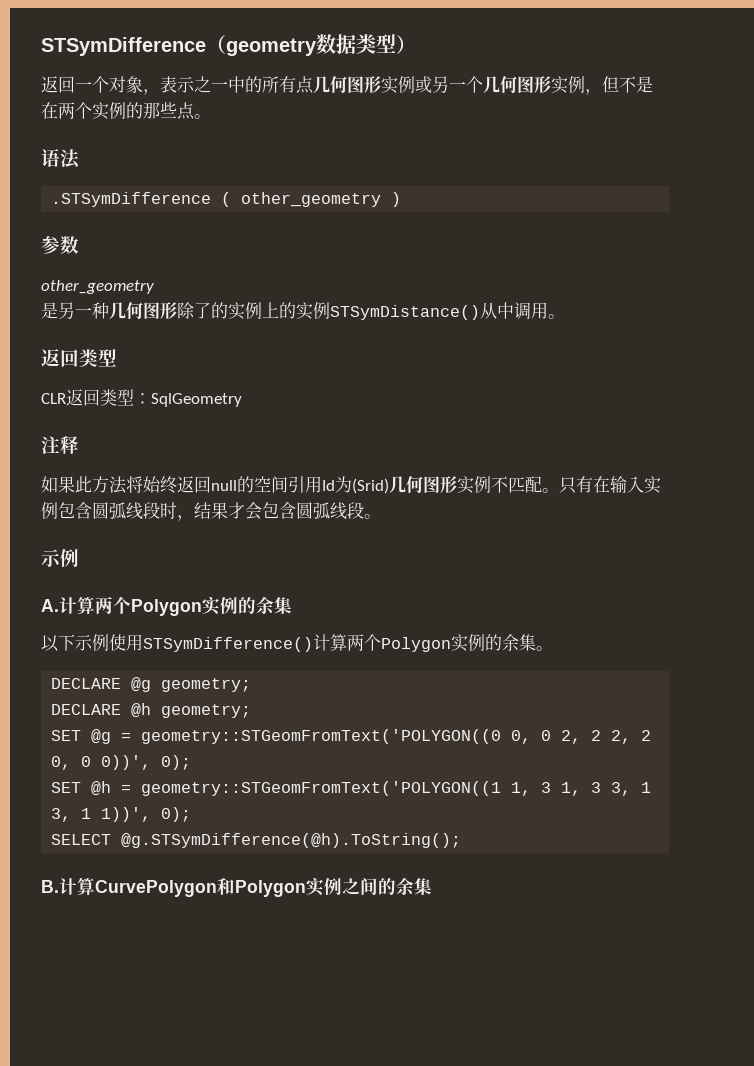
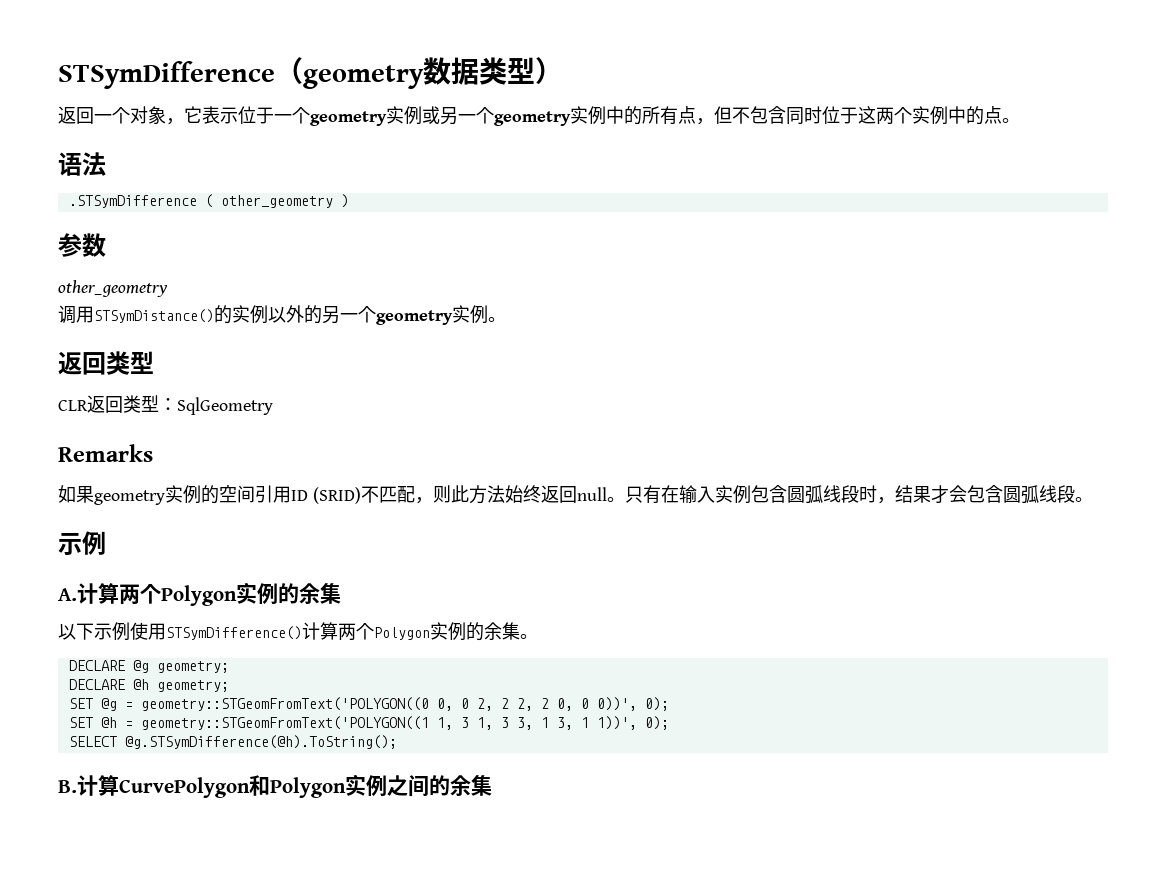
[160,76,653,95] [41,102,58,119] 表示之一中的所有点几何图形实例或另一个几何图形实例，但不是在 -> [184,106,876,126] 它表示位于一个geometry实例或另一个geometry实例中的所有点，但不包含同时位于这
[126,102,177,119] 的那些 -> [948,106,984,125] 中的
[41,302,548,320] 是另一种几何图形除了的实例上的实例STSymDistance()从中调用 -> [58,305,488,325] 调用STSymDistance()的实例以外的另一个geometry实例
[41,436,79,454] 注释 -> [58,444,153,462] Remarks
[75,476,542,494] 此方法将始终返回null的空间引用Id为(Srid)几何图形实例不匹配 -> [94,485,607,505] geometry实例的空间引用ID (SRID)不匹配，则此方法始终返回null

